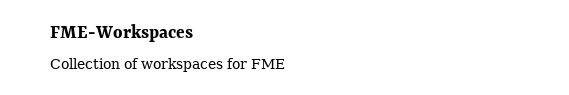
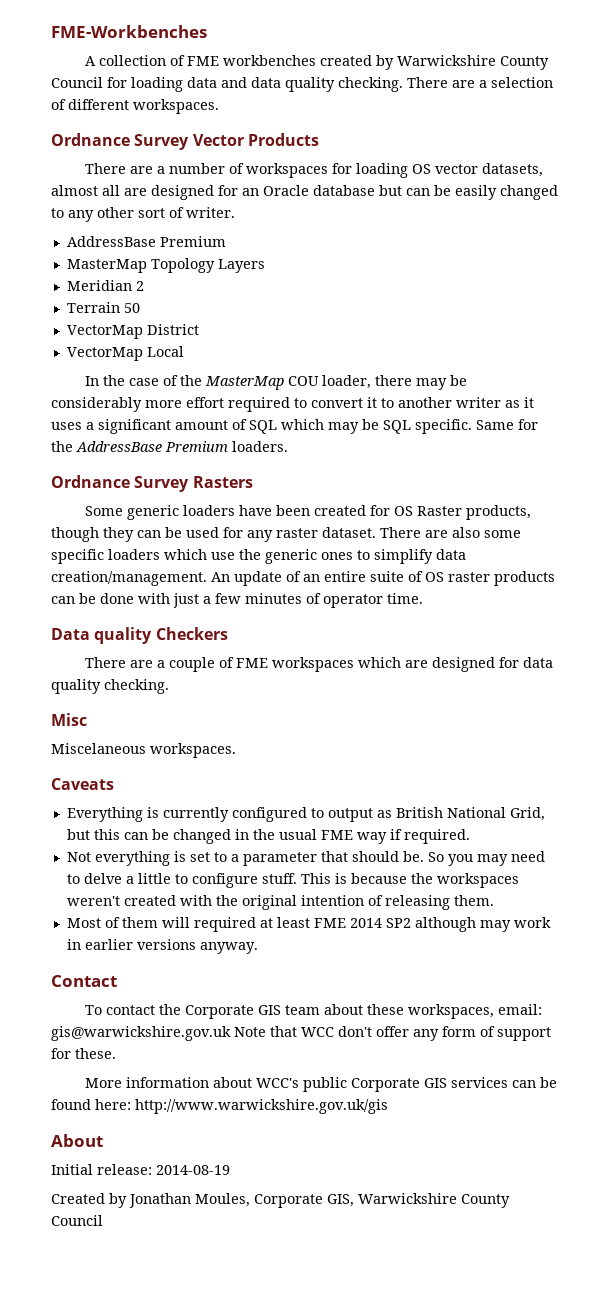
[50,24,193,42] [50,58,285,72] FME-Workspaces // Collection of workspaces for FME -> [51,25,207,38] [84,55,549,70] [51,77,553,92] [51,99,219,114] [51,133,319,150] [84,163,543,178] [51,185,558,200] [51,207,235,222] [66,236,226,247] [66,258,265,273] [66,280,144,291] [66,302,140,313] [66,324,199,339] [66,346,184,361] [84,375,467,390] [51,397,534,412] [51,419,538,434] [51,441,288,452] [51,475,253,492] [84,505,531,520] [51,527,521,542] [51,549,466,564] [51,571,555,586] [51,593,423,608] [51,627,228,644] [84,657,553,672] [51,679,169,694] [51,713,87,726] [51,743,236,758] [51,778,114,790] [66,807,545,822] [66,829,470,844] [66,851,545,866] [66,873,519,888] [66,895,494,910] [66,917,551,932] [66,939,258,954] [51,975,117,987] [84,1004,542,1019] [51,1026,551,1041] [51,1048,116,1059] [84,1077,557,1092] [51,1099,388,1114] [51,1134,103,1147] [51,1164,230,1175] [51,1193,510,1208] [51,1215,103,1226] FME-Workbenches // A collection of FME workbenches created by Warwickshire County Council for loading data and data quality checking. There are a selection of different workspaces. // Ordnance Survey Vector Products // There are a number of workspaces for loading OS vector datasets, almost all are designed for an Oracle database but can be easily changed to any other sort of writer. // AddressBase Premium // MasterMap Topology Layers // Meridian 2 // Terrain 50 // VectorMap District // VectorMap Local // In the case of the MasterMap COU loader, there may be considerably more effort required to convert it to another writer as it uses a significant amount of SQL which may be SQL specific. Same for the AddressBase Premium loaders. // Ordnance Survey Rasters // Some generic loaders have been created for OS Raster products, though they can be used for any raster dataset. There are also some specific loaders which use the generic ones to simplify data creation/management. An update of an entire suite of OS raster products can be done with just a few minutes of operator time. // Data quality Checkers // There are a couple of FME workspaces which are designed for data quality checking. // Misc // Miscelaneous workspaces. // Caveats // Everything is currently configured to output as British National Grid, but this can be changed in the usual FME way if required. // Not everything is set to a parameter that should be. So you may need to delve a little to configure stuff. This is because the workspaces weren't created with the original intention of releasing them. // Most of them will required at least FME 2014 SP2 although may work in earlier versions anyway. // Contact // To contact the Corporate GIS team about these workspaces, email: gis@warwickshire.gov.uk Note that WCC don't offer any form of support for these. // More information about WCC's public Corporate GIS services can be found here: http://www.warwickshire.gov.uk/gis // About // Initial release: 2014-08-19 // Created by Jonathan Moules, Corporate GIS, Warwickshire County Council

